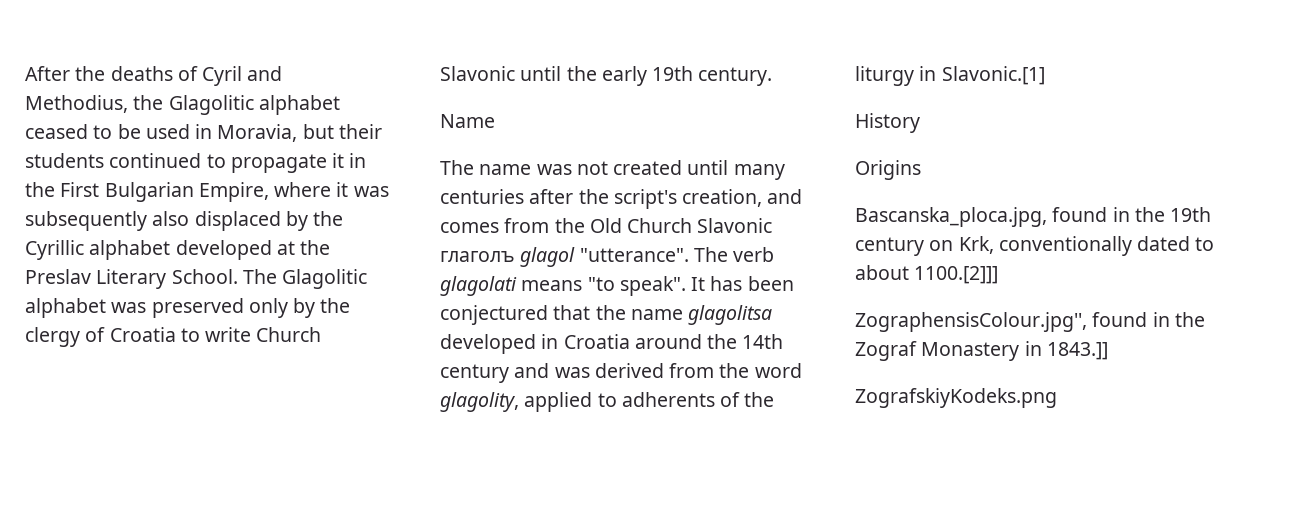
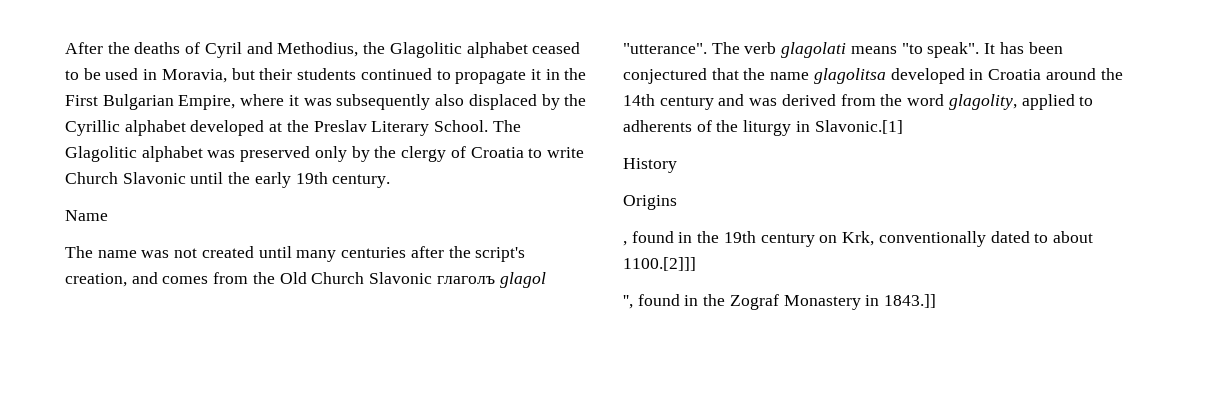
[855,207,1047,227] Bascanska_ploca.jpg, -> [623,241,627,246] ,
[855,312,1087,332] ZographensisColour.jpg'', -> [623,295,633,309] '',
[855,388,1057,408] // ZografskiyKodeks.png -> (937, 301) none

